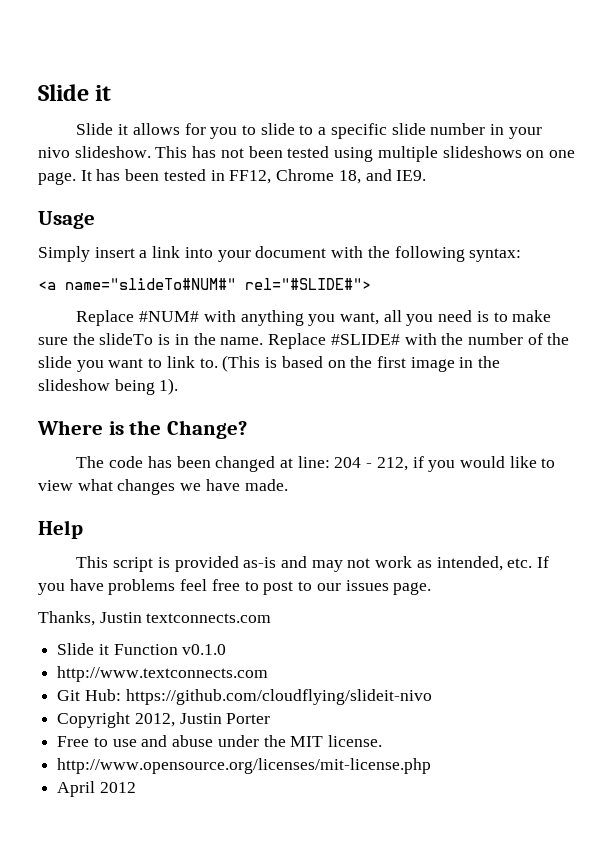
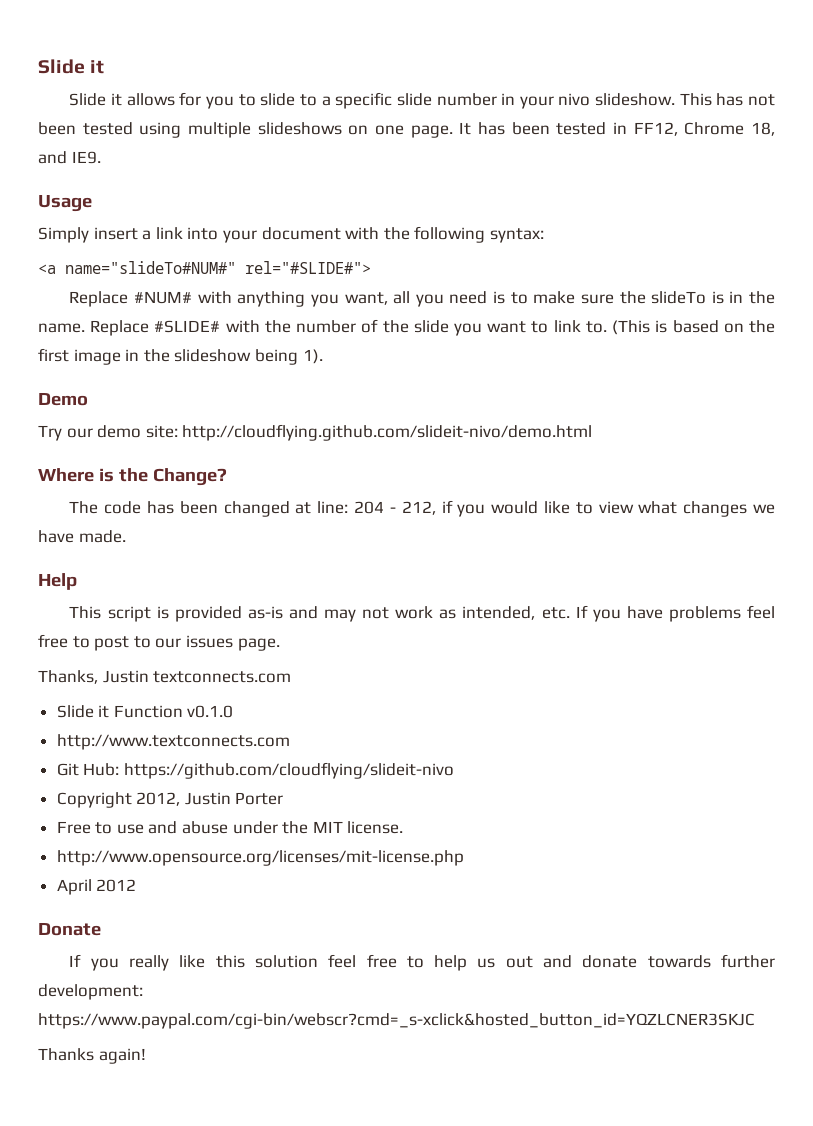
(179, 386) none -> [38,393,88,406] [38,424,593,441] // Demo // Try our demo site: http://cloudflying.github.com/slideit-nivo/demo.html
(136, 787) none -> [38,923,101,936] [69,954,775,971] [38,984,143,1000] [38,1013,755,1029] [38,1048,146,1064] // Donate // If you really like this solution feel free to help us out and donate towards further development: https://www.paypal.com/cgi-bin/webscr?cmd=_s-xclick&hosted_button_id=YQZLCNER3SKJC // Thanks again!

